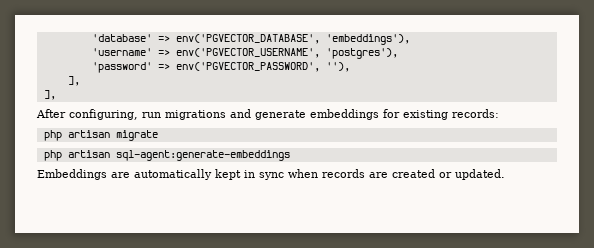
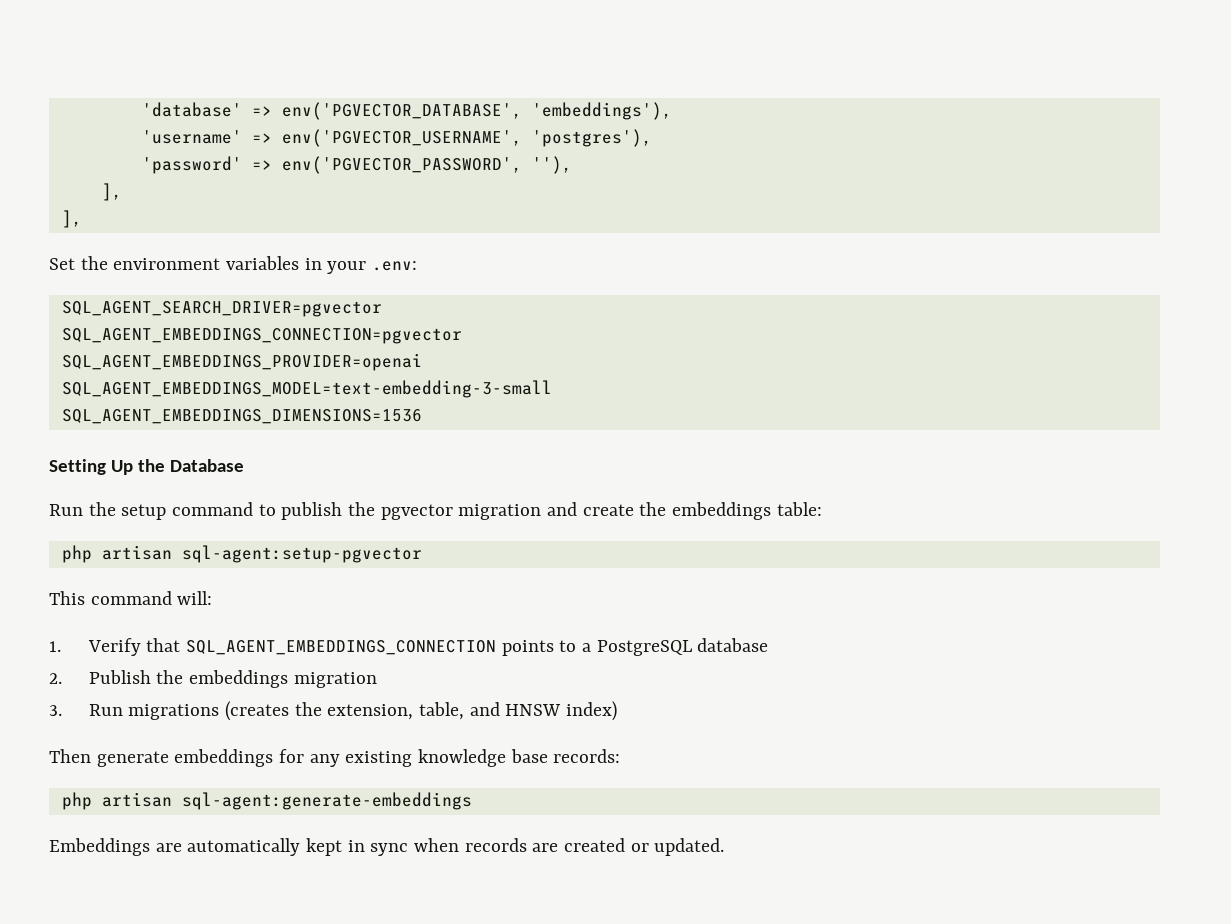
[36,109,499,120] [43,130,158,141] After configuring, run migrations and generate embeddings for existing records: // php artisan migrate -> [49,256,418,274] [61,301,382,317] [61,328,462,344] [61,353,422,371] [61,380,552,398] [61,409,422,424] [49,459,244,475] [49,502,822,520] [61,545,422,563] [49,591,213,605] [49,638,769,656] [49,670,377,688] [49,701,618,721] [49,749,621,767] Set the environment variables in your .env: // SQL_AGENT_SEARCH_DRIVER=pgvector // SQL_AGENT_EMBEDDINGS_CONNECTION=pgvector // SQL_AGENT_EMBEDDINGS_PROVIDER=openai // SQL_AGENT_EMBEDDINGS_MODEL=text-embedding-3-small // SQL_AGENT_EMBEDDINGS_DIMENSIONS=1536 // Setting Up the Database // Run the setup command to publish the pgvector migration and create the embeddings table: // php artisan sql-agent:setup-pgvector // This command will: // 1. Verify that SQL_AGENT_EMBEDDINGS_CONNECTION points to a PostgreSQL database // 2. Publish the embeddings migration // 3. Run migrations (creates the extension, table, and HNSW index) // Then generate embeddings for any existing knowledge base records:

